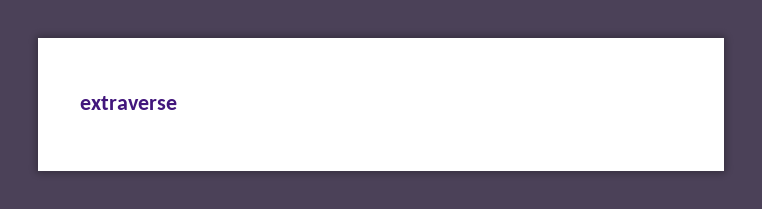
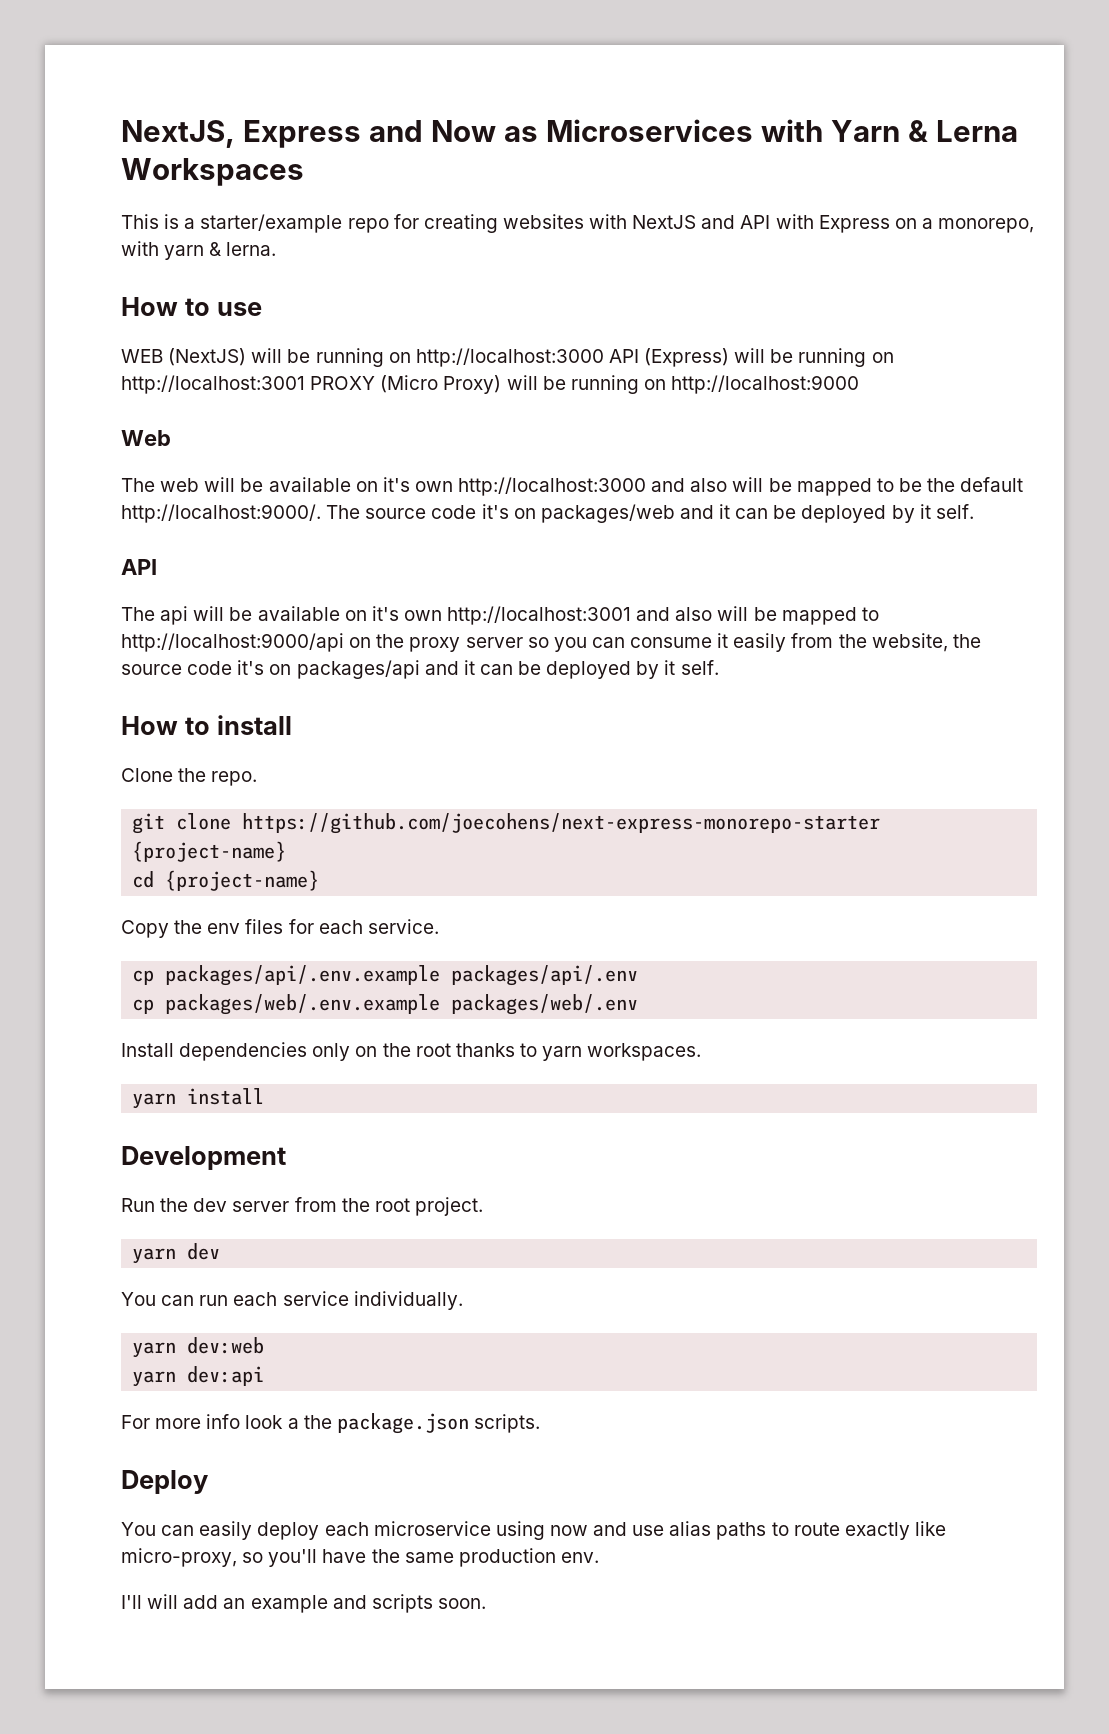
[80,96,177,110] extraverse -> [121,119,1018,148] [121,158,304,186] [121,214,1035,233] [121,241,277,260] [121,297,262,316] [121,348,894,367] [121,375,860,394] [121,430,171,446] [121,477,1024,496] [121,504,974,523] [121,559,157,575] [121,606,879,625] [121,633,981,652] [121,660,719,679] [121,715,292,735] [121,768,258,786] [132,813,881,834] [132,841,287,862] [132,870,320,891] [121,919,439,938] [132,965,639,986] [132,994,639,1015] [121,1042,702,1061] [132,1088,265,1109] [121,1146,286,1170] [121,1197,483,1216] [132,1243,221,1264] [121,1291,463,1310] [132,1337,265,1358] [132,1366,265,1387] [121,1413,540,1434] [121,1470,208,1494] [121,1521,946,1540] [121,1548,599,1567] [121,1594,486,1613] NextJS, Express and Now as Microservices with Yarn & Lerna Workspaces // This is a starter/example repo for creating websites with NextJS and API with Express on a monorepo, with yarn & lerna. // How to use // WEB (NextJS) will be running on http://localhost:3000 API (Express) will be running on http://localhost:3001 PROXY (Micro Proxy) will be running on http://localhost:9000 // Web // The web will be available on it's own http://localhost:3000 and also will be mapped to be the default http://localhost:9000/. The source code it's on packages/web and it can be deployed by it self. // API // The api will be available on it's own http://localhost:3001 and also will be mapped to http://localhost:9000/api on the proxy server so you can consume it easily from the website, the source code it's on packages/api and it can be deployed by it self. // How to install // Clone the repo. // git clone https://github.com/joecohens/next-express-monorepo-starter {project-name} // cd {project-name} // Copy the env files for each service. // cp packages/api/.env.example packages/api/.env // cp packages/web/.env.example packages/web/.env // Install dependencies only on the root thanks to yarn workspaces. // yarn install // Development // Run the dev server from the root project. // yarn dev // You can run each service individually. // yarn dev:web // yarn dev:api // For more info look a the package.json scripts. // Deploy // You can easily deploy each microservice using now and use alias paths to route exactly like micro-proxy, so you'll have the same production env. // I'll will add an example and scripts soon.

